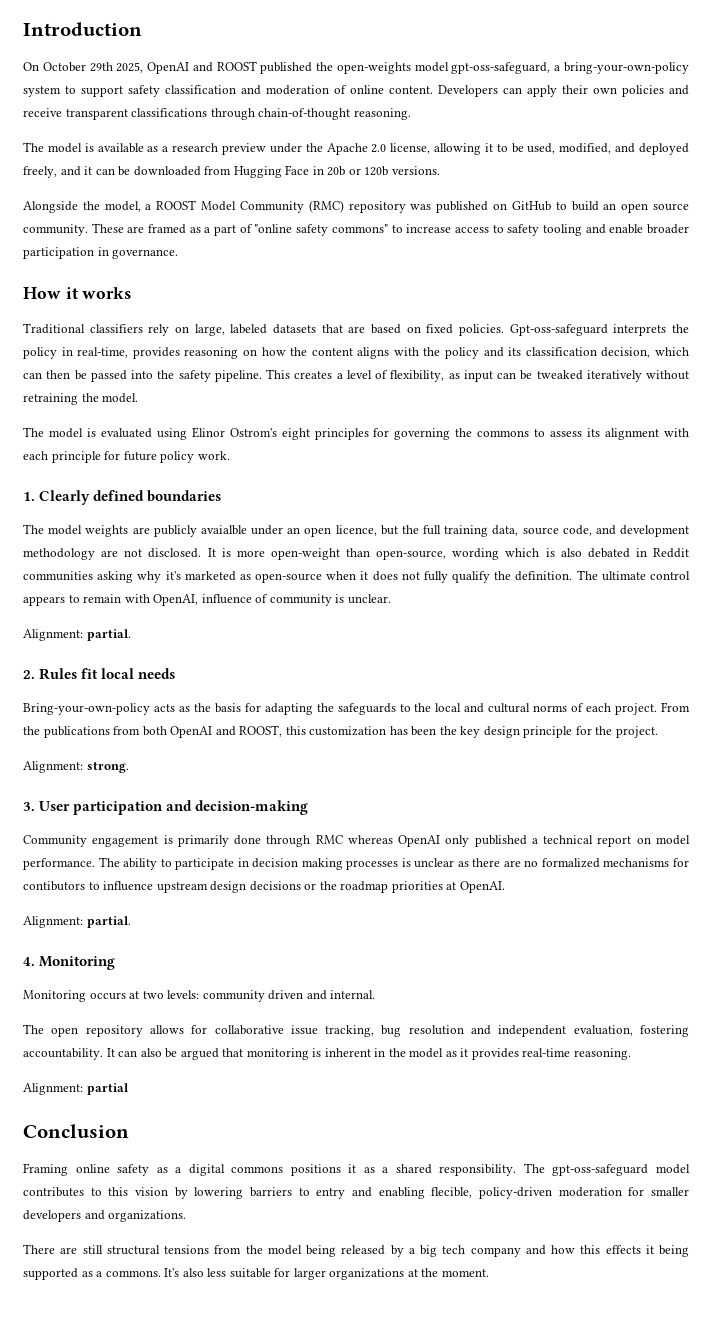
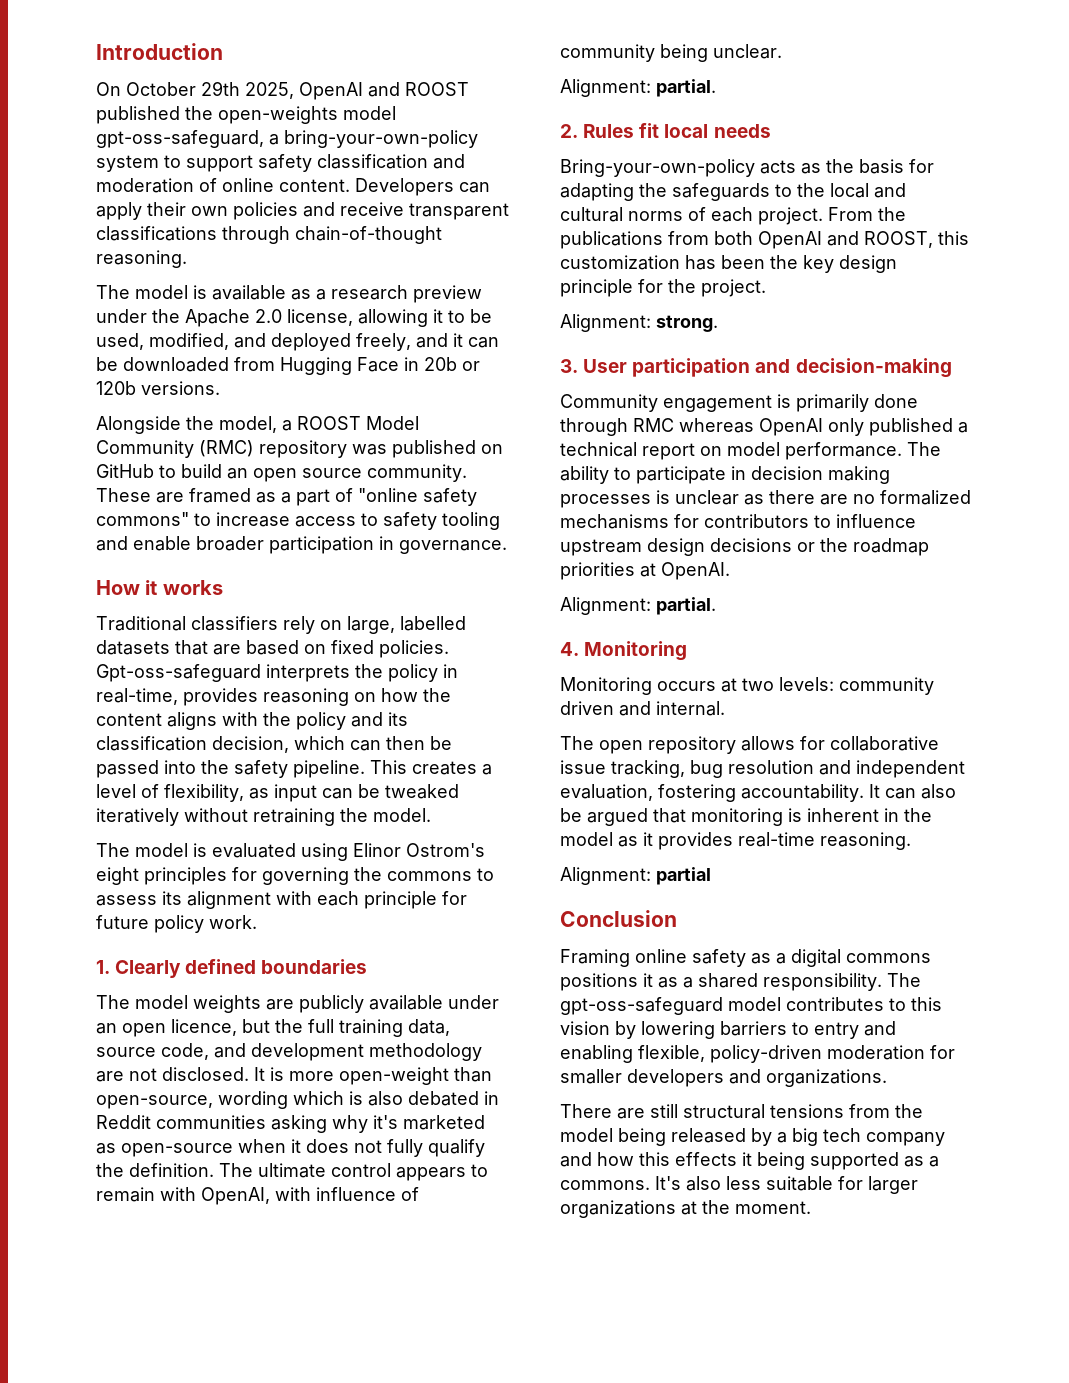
[230,324,268,334] labeled -> [400,616,466,631] labelled
[200,525,247,535] avaialble -> [369,995,443,1010] available
(199, 600) none -> [275,1187,311,1201] with
[335,594,345,603] is -> [660,44,708,62] being
[23,881,85,891] contibutors -> [704,514,809,528] contributors
[431,1187,473,1198] flecible, -> [638,1045,705,1062] flexible,

